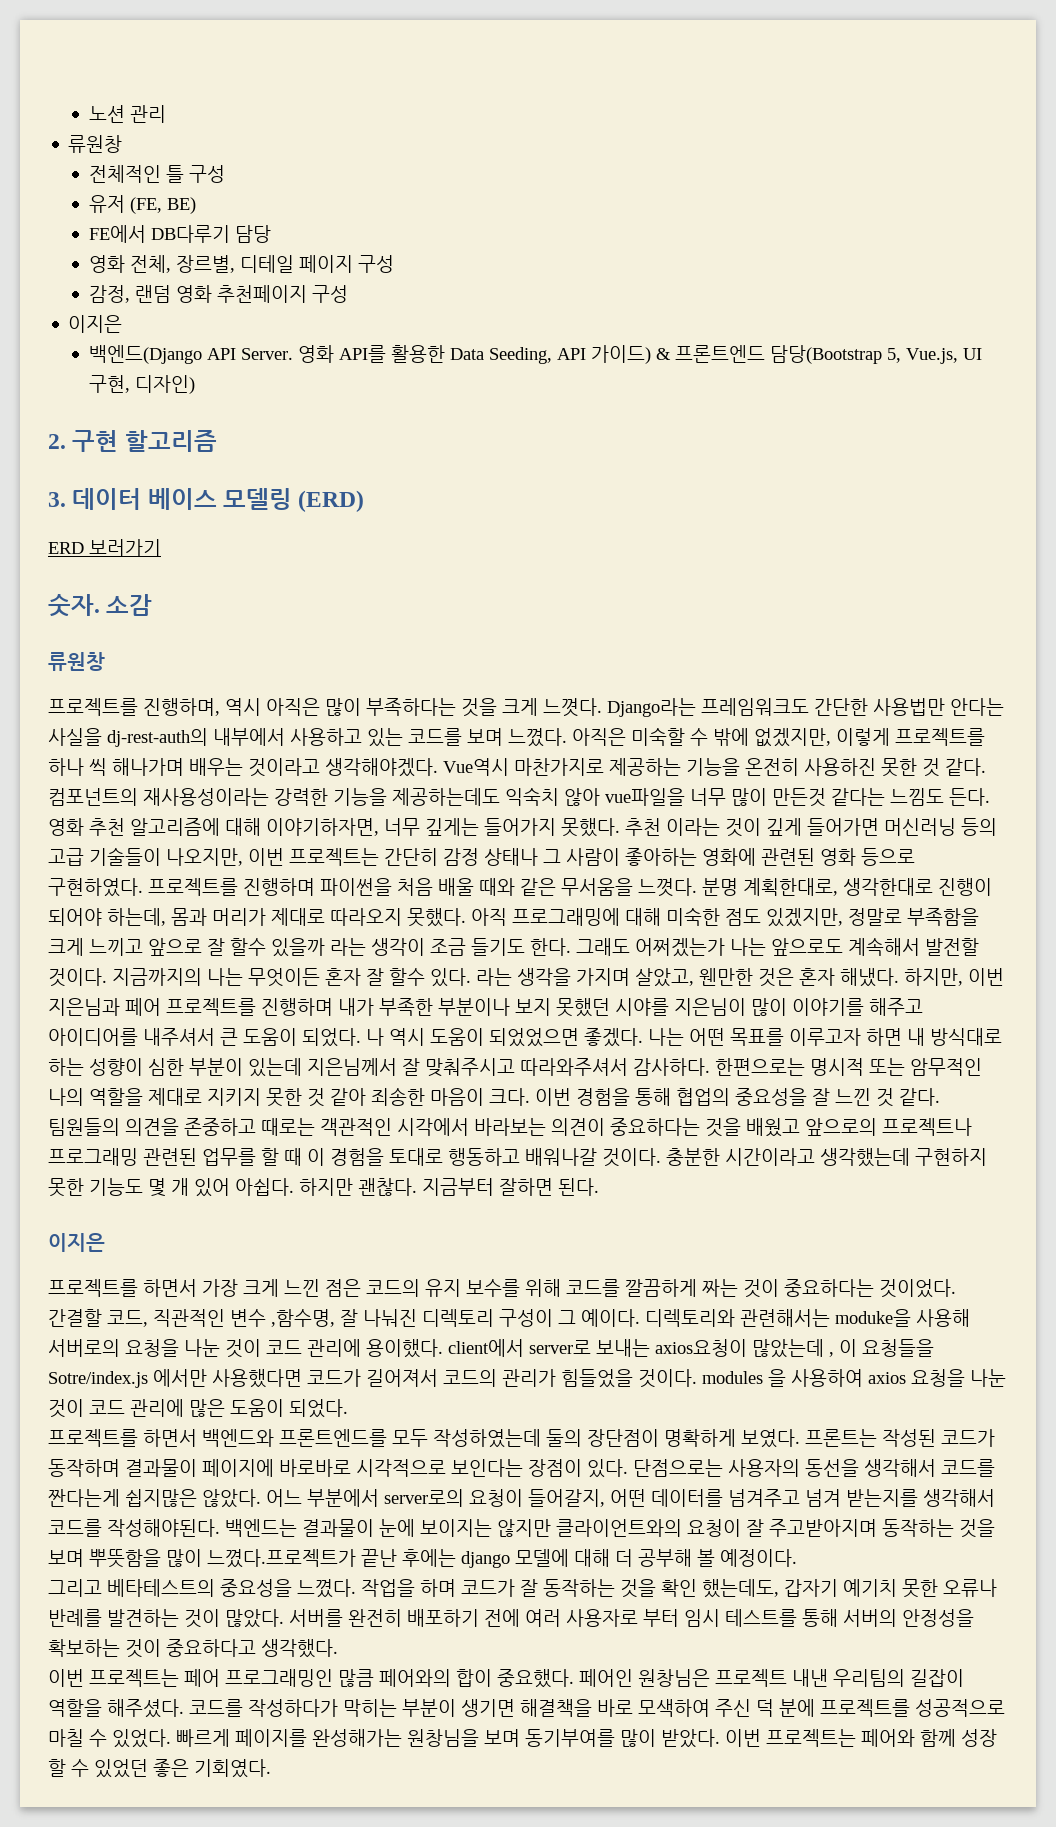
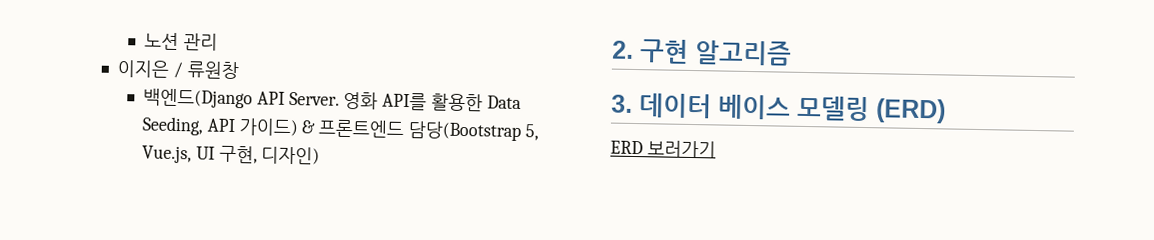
[68,135,123,153] [88,165,225,183] [88,195,196,214] [88,225,271,243] [88,255,394,273] [88,285,348,303] [68,315,123,333] 류원창 // 전체적인 틀 구성 // 유저 (FE, BE) // FE에서 DB다루기 담당 // 영화 전체, 장르별, 디테일 페이지 구성 // 감정, 랜덤 영화 추천페이지 구성 // 이지은 -> [116,59,239,80] 이지은 / 류원창
[124,430,217,452] 할고리즘 -> [694,40,792,66] 알고리즘
[48,594,153,617] [48,652,105,671] [48,698,1004,717] [48,727,985,747] [48,758,986,777] [48,787,990,807] [48,818,997,837] [48,847,915,866] [48,878,992,897] [48,907,979,927] [48,937,979,957] [48,968,1004,987] [48,998,923,1017] [48,1028,1002,1047] [48,1058,982,1077] [48,1087,940,1107] [48,1118,972,1137] [48,1148,987,1167] [48,1178,599,1197] [48,1233,105,1252] [48,1279,956,1298] [48,1309,970,1327] [48,1339,934,1358] [48,1369,1006,1388] [48,1399,348,1418] [48,1429,995,1448] [48,1459,995,1478] [48,1489,995,1508] [48,1519,995,1538] [48,1549,797,1568] [48,1579,997,1598] [48,1609,974,1628] [48,1639,338,1658] [48,1669,964,1688] [48,1699,1005,1718] [48,1729,997,1748] [48,1759,271,1778] // 숫자. 소감 // 류원창 // 프로젝트를 진행하며, 역시 아직은 많이 부족하다는 것을 크게 느꼇다. Django라는 프레임워크도 간단한 사용법만 안다는 사실을 dj-rest-auth의 내부에서 사용하고 있는 코드를 보며 느꼈다. 아직은 미숙할 수 밖에 없겠지만, 이렇게 프로젝트를 하나 씩 해나가며 배우는 것이라고 생각해야겠다. Vue역시 마찬가지로 제공하는 기능을 온전히 사용하진 못한 것 같다. 컴포넌트의 재사용성이라는 강력한 기능을 제공하는데도 익숙치 않아 vue파일을 너무 많이 만든것 같다는 느낌도 든다. 영화 추천 알고리즘에 대해 이야기하자면, 너무 깊게는 들어가지 못했다. 추천 이라는 것이 깊게 들어가면 머신러닝 등의 고급 기술들이 나오지만, 이번 프로젝트는 간단히 감정 상태나 그 사람이 좋아하는 영화에 관련된 영화 등으로 구현하였다. 프로젝트를 진행하며 파이썬을 처음 배울 때와 같은 무서움을 느꼇다. 분명 계획한대로, 생각한대로 진행이 되어야 하는데, 몸과 머리가 제대로 따라오지 못했다. 아직 프로그래밍에 대해 미숙한 점도 있겠지만, 정말로 부족함을 크게 느끼고 앞으로 잘 할수 있을까 라는 생각이 조금 들기도 한다. 그래도 어쩌겠는가 나는 앞으로도 계속해서 발전할 것이다. 지금까지의 나는 무엇이든 혼자 잘 할수 있다. 라는 생각을 가지며 살았고, 웬만한 것은 혼자 해냈다. 하지만, 이번 지은님과 페어 프로젝트를 진행하며 내가 부족한 부분이나 보지 못했던 시야를 지은님이 많이 이야기를 해주고 아이디어를 내주셔서 큰 도움이 되었다. 나 역시 도움이 되었었으면 좋겠다. 나는 어떤 목표를 이루고자 하면 내 방식대로 하는 성향이 심한 부분이 있는데 지은님께서 잘 맞춰주시고 따라와주셔서 감사하다. 한편으로는 명시적 또는 암무적인 나의 역할을 제대로 지키지 못한 것 같아 죄송한 마음이 크다. 이번 경험을 통해 협업의 중요성을 잘 느낀 것 같다. 팀원들의 의견을 존중하고 때로는 객관적인 시각에서 바라보는 의견이 중요하다는 것을 배웠고 앞으로의 프로젝트나 프로그래밍 관련된 업무를 할 때 이 경험을 토대로 행동하고 배워나갈 것이다. 충분한 시간이라고 생각했는데 구현하지 못한 기능도 몇 개 있어 아쉽다. 하지만 괜찮다. 지금부터 잘하면 된다. // 이지은 // 프로젝트를 하면서 가장 크게 느낀 점은 코드의 유지 보수를 위해 코드를 깔끔하게 짜는 것이 중요하다는 것이었다. 간결할 코드, 직관적인 변수 ,함수명, 잘 나눠진 디렉토리 구성이 그 예이다. 디렉토리와 관련해서는 moduke을 사용해 서버로의 요청을 나눈 것이 코드 관리에 용이했다. client에서 server로 보내는 axios요청이 많았는데 , 이 요청들을 Sotre/index.js 에서만 사용했다면 코드가 길어져서 코드의 관리가 힘들었을 것이다. modules 을 사용하여 axios 요청을 나눈 것이 코드 관리에 많은 도움이 되었다. // 프로젝트를 하면서 백엔드와 프론트엔드를 모두 작성하였는데 둘의 장단점이 명확하게 보였다. 프론트는 작성된 코드가 동작하며 결과물이 페이지에 바로바로 시각적으로 보인다는 장점이 있다. 단점으로는 사용자의 동선을 생각해서 코드를 짠다는게 쉽지많은 않았다. 어느 부분에서 server로의 요청이 들어갈지, 어떤 데이터를 넘겨주고 넘겨 받는지를 생각해서 코드를 작성해야된다. 백엔드는 결과물이 눈에 보이지는 않지만 클라이언트와의 요청이 잘 주고받아지며 동작하는 것을 보며 뿌뜻함을 많이 느꼈다.프로젝트가 끝난 후에는 django 모델에 대해 더 공부해 볼 예정이다. // 그리고 베타테스트의 중요성을 느꼈다. 작업을 하며 코드가 잘 동작하는 것을 확인 했는데도, 갑자기 예기치 못한 오류나 반례를 발견하는 것이 많았다. 서버를 완전히 배포하기 전에 여러 사용자로 부터 임시 테스트를 통해 서버의 안정성을 확보하는 것이 중요하다고 생각했다. // 이번 프로젝트는 페어 프로그래밍인 많큼 페어와의 합이 중요했다. 페어인 원창님은 프로젝트 내낸 우리팀의 길잡이 역할을 해주셨다. 코드를 작성하다가 막히는 부분이 생기면 해결책을 바로 모색하여 주신 덕 분에 프로젝트를 성공적으로 마칠 수 있었다. 빠르게 페이지를 완성해가는 원창님을 보며 동기부여를 많이 받았다. 이번 프로젝트는 페어와 함께 성장 할 수 있었던 좋은 기회였다. -> (716, 149) none

